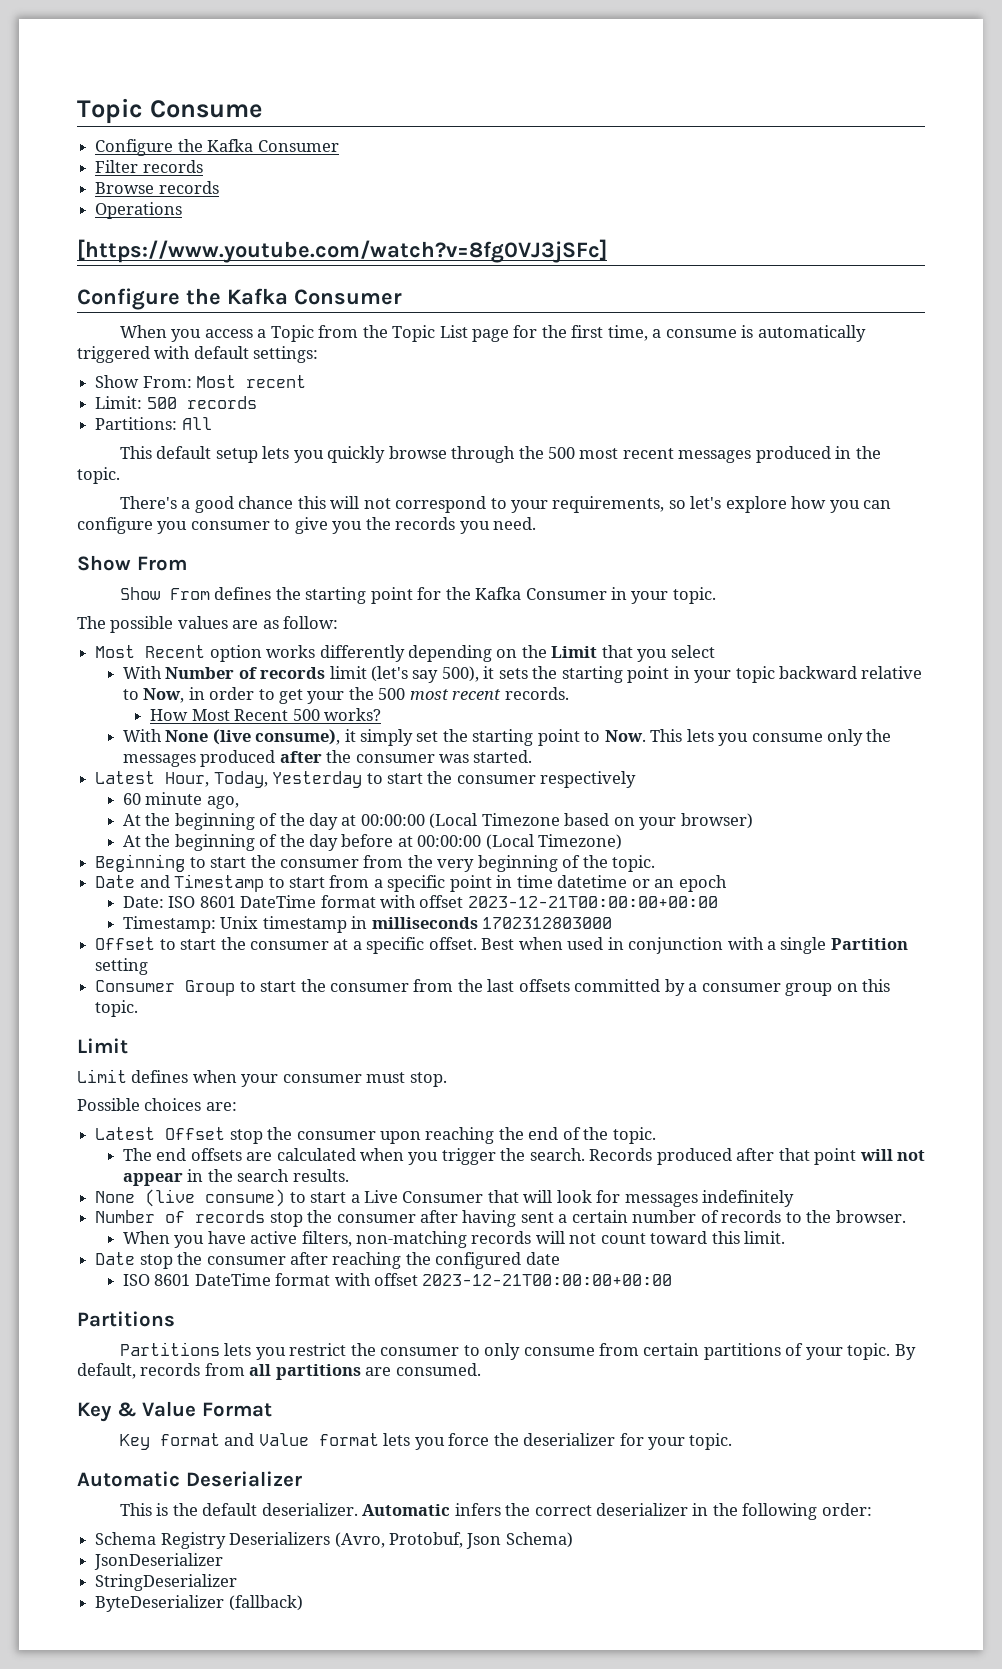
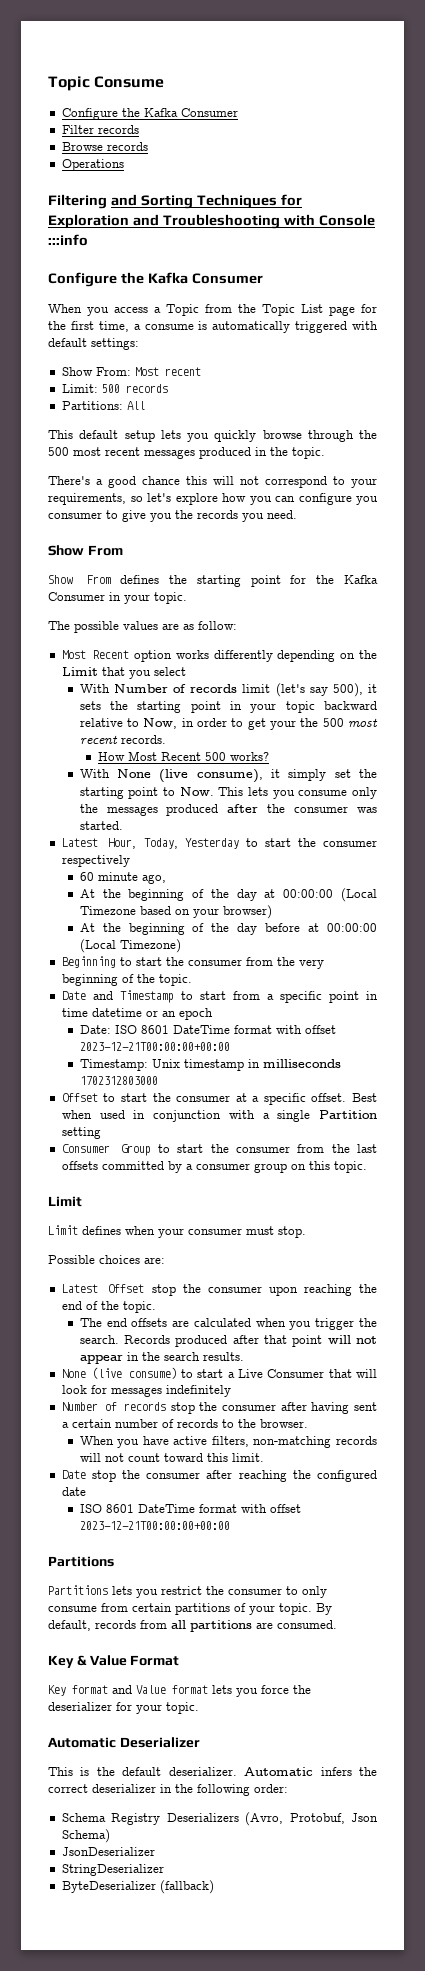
[77,239,607,263] [https://www.youtube.com/watch?v=8fg0VJ3jSFc] -> [48,194,302,209] [48,214,375,229] [48,234,88,246] Filtering and Sorting Techniques for Exploration and Troubleshooting with Console :::info

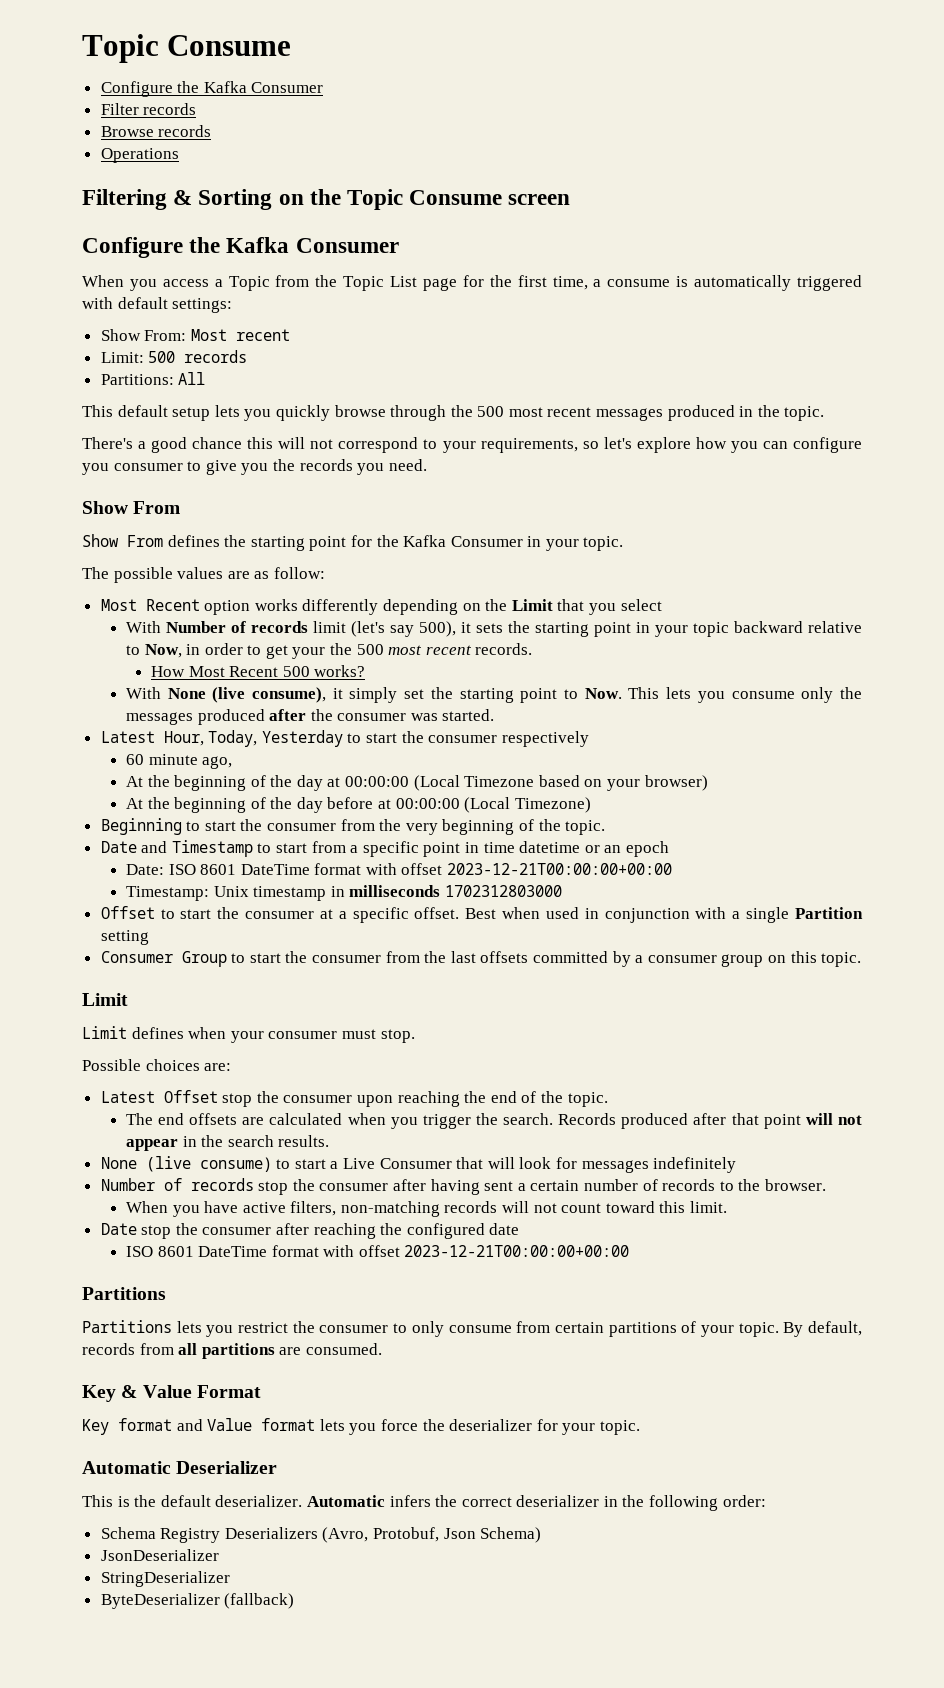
[110,194,302,209] [48,214,375,229] [48,234,88,246] and Sorting Techniques for Exploration and Troubleshooting with Console :::info -> [173,189,571,210] & Sorting on the Topic Consume screen

